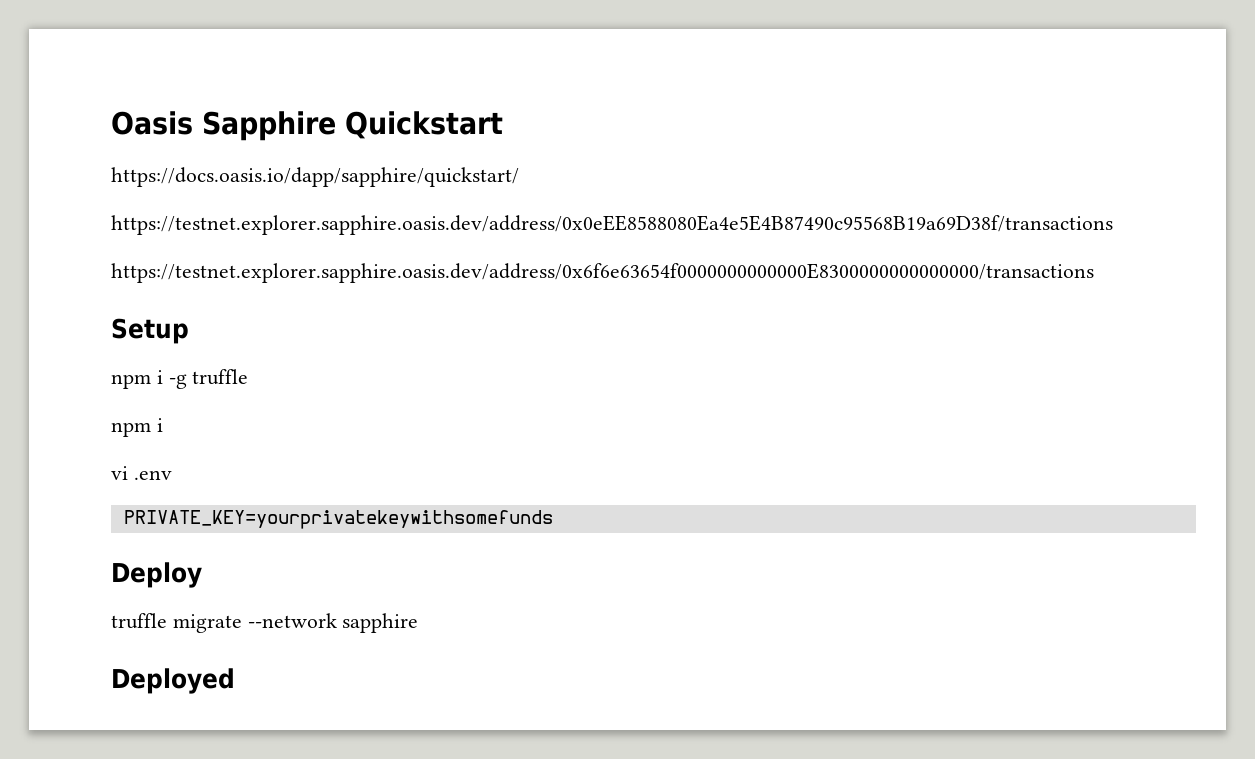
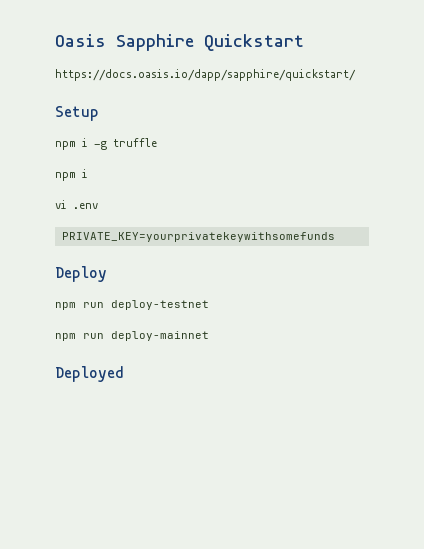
[111,215,1113,235] [111,263,1094,283] // https://testnet.explorer.sapphire.oasis.dev/address/0x0eEE8588080Ea4e5E4B87490c95568B19a69D38f/transactions // https://testnet.explorer.sapphire.oasis.dev/address/0x6f6e63654f0000000000000E8300000000000000/transactions -> (356, 75) none
[111,613,419,633] truffle migrate --network sapphire -> [55,300,209,310] [55,331,209,341] npm run deploy-testnet // npm run deploy-mainnet

